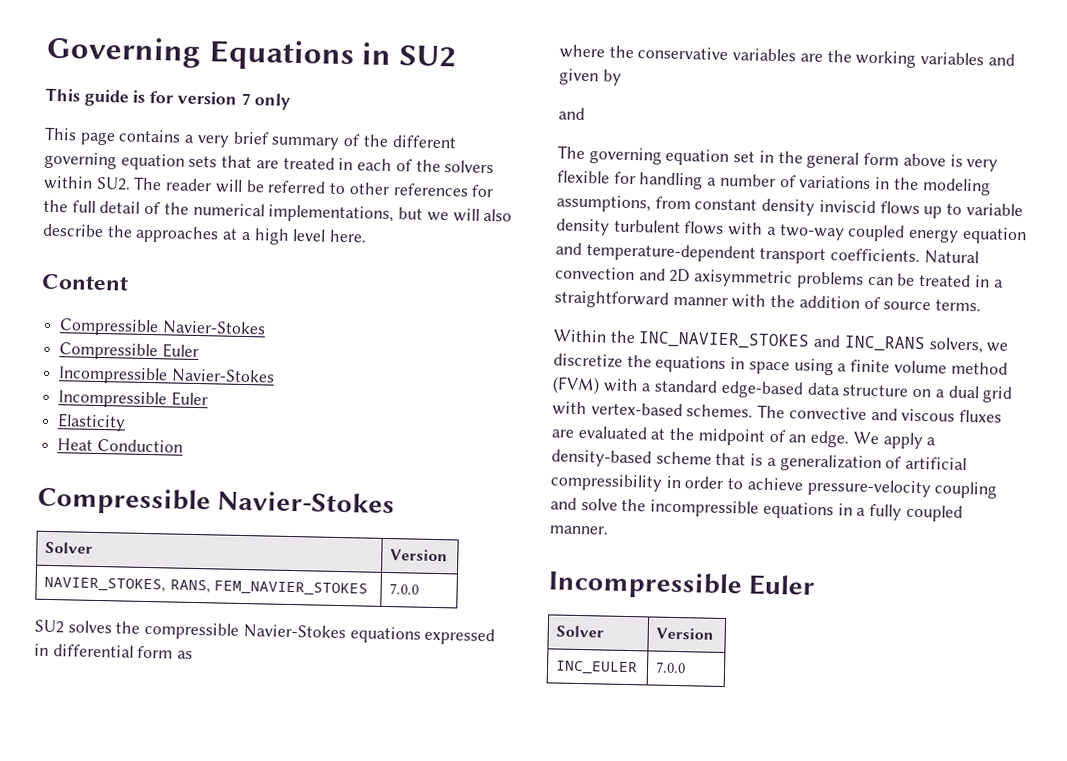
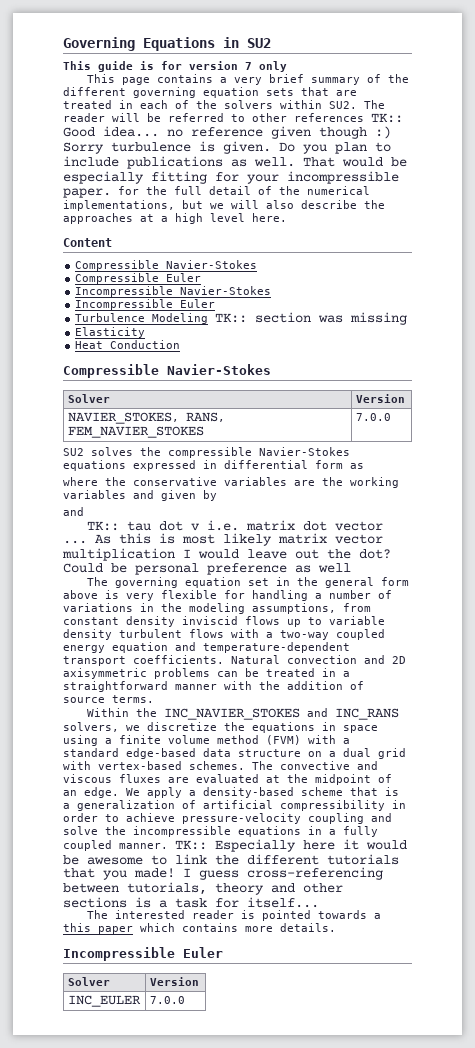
(469, 190) none -> [371,113,403,123] [63,126,391,139] [63,141,391,154] [63,156,407,169] [63,171,399,184] [63,188,111,198] TK:: Good idea... no reference given though :) Sorry turbulence is given. Do you plan to include publications as well. That would be especially fitting for your incompressible paper.
(208, 399) none -> [75,312,408,325] // Turbulence Modeling TK:: section was missing
(585, 114) none -> [86,520,383,531] [63,533,383,546] [62,548,391,561] [63,563,351,575] // TK:: tau dot v i.e. matrix dot vector ... As this is most likely matrix vector multiplication I would leave out the dot? Could be personal preference as well
(608, 530) none -> [175,839,407,852] [63,854,399,865] [63,867,383,880] [63,882,343,895] [63,897,319,908] [86,910,381,921] [63,923,336,934] TK:: Especially here it would be awesome to link the different tutorials that you made! I guess cross-referencing between tutorials, theory and other sections is a task for itself... // The interested reader is pointed towards a this paper which contains more details.

